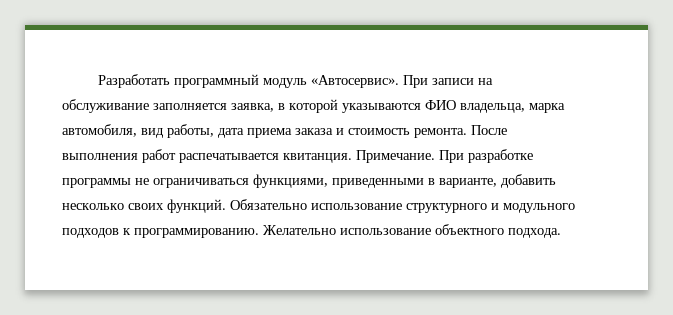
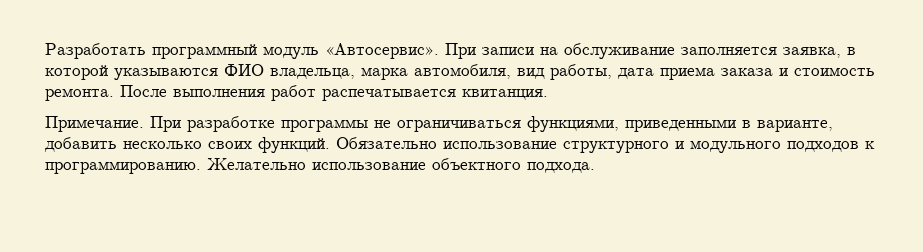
(352, 158) none -> (548, 94) //

